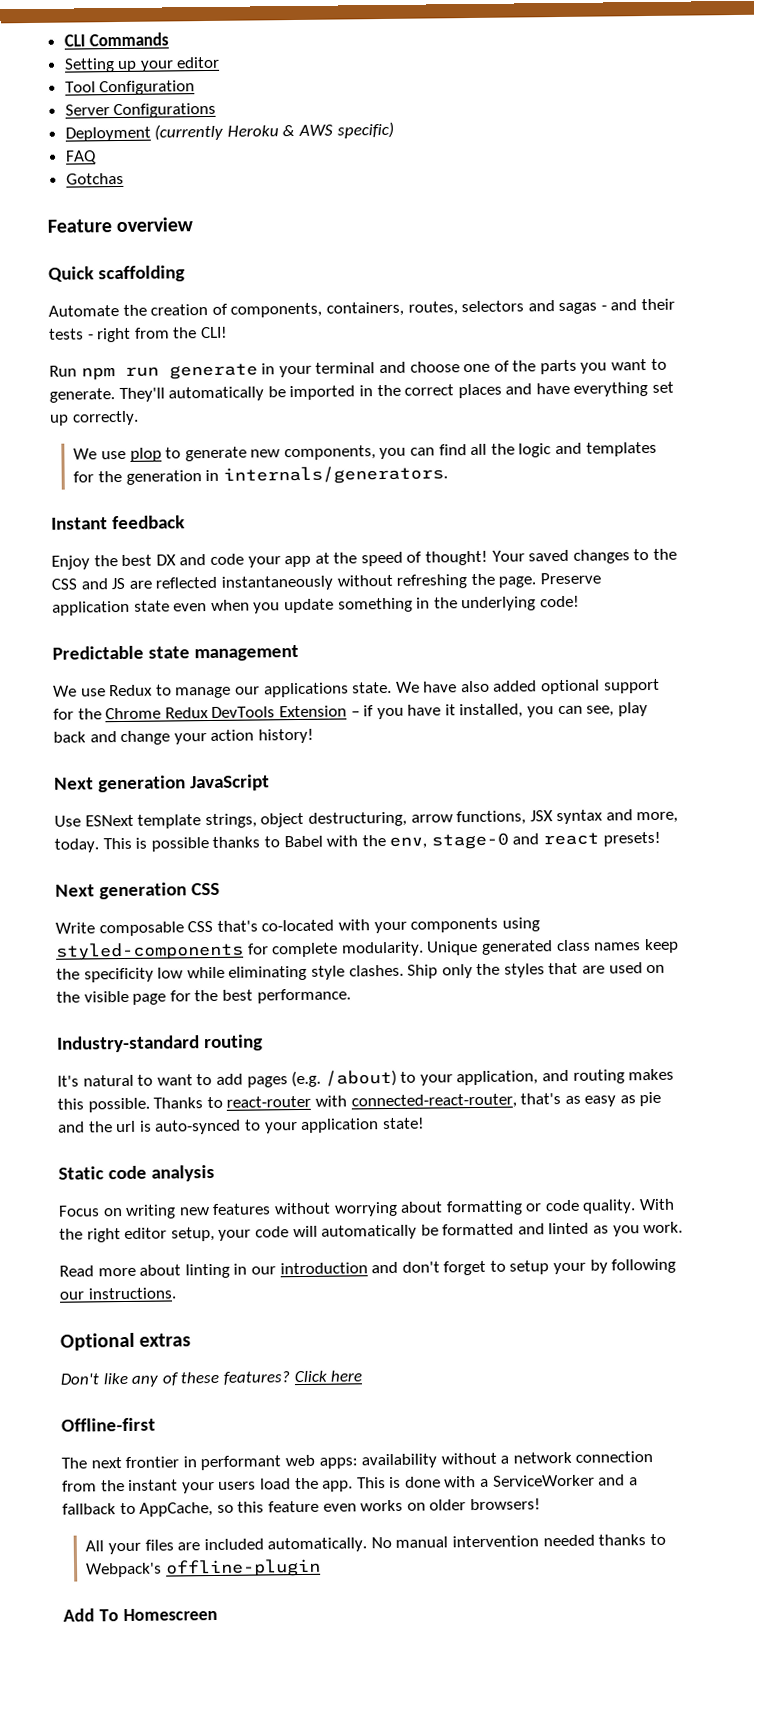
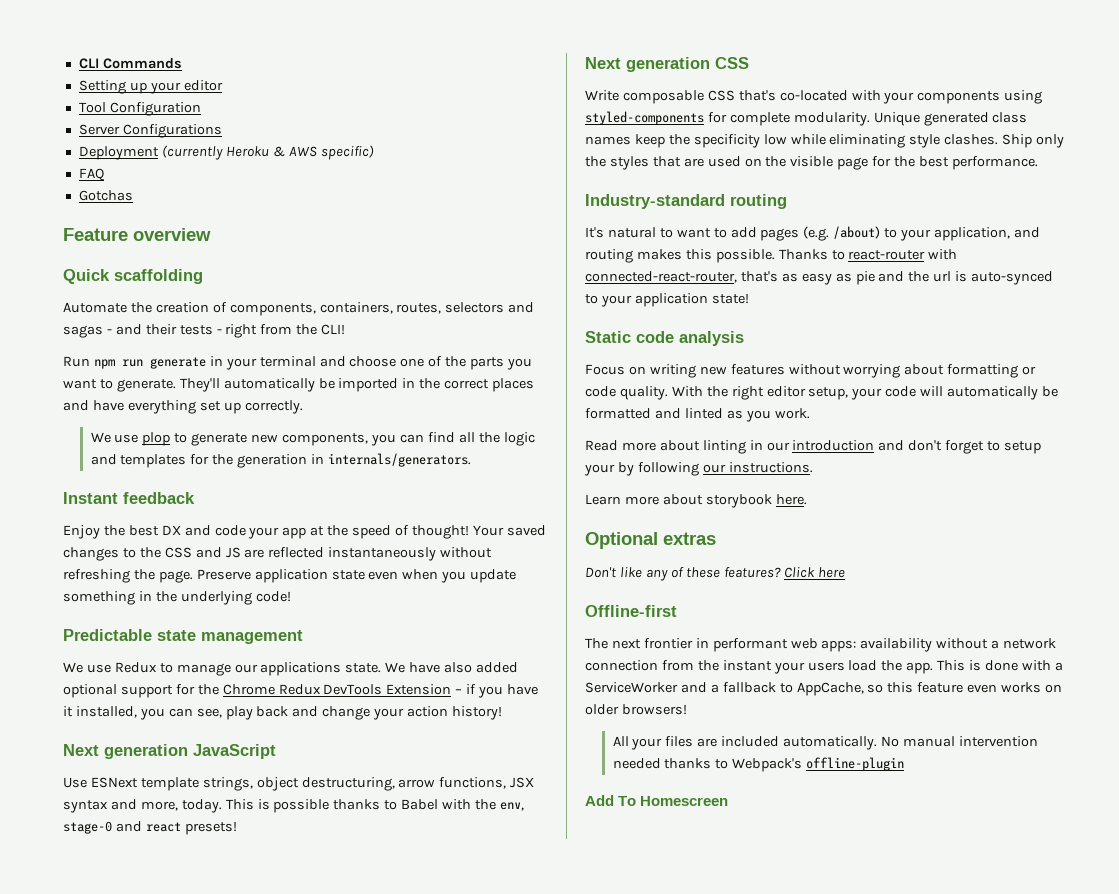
(176, 1293) none -> [585,494,807,508] // Learn more about storybook here.

